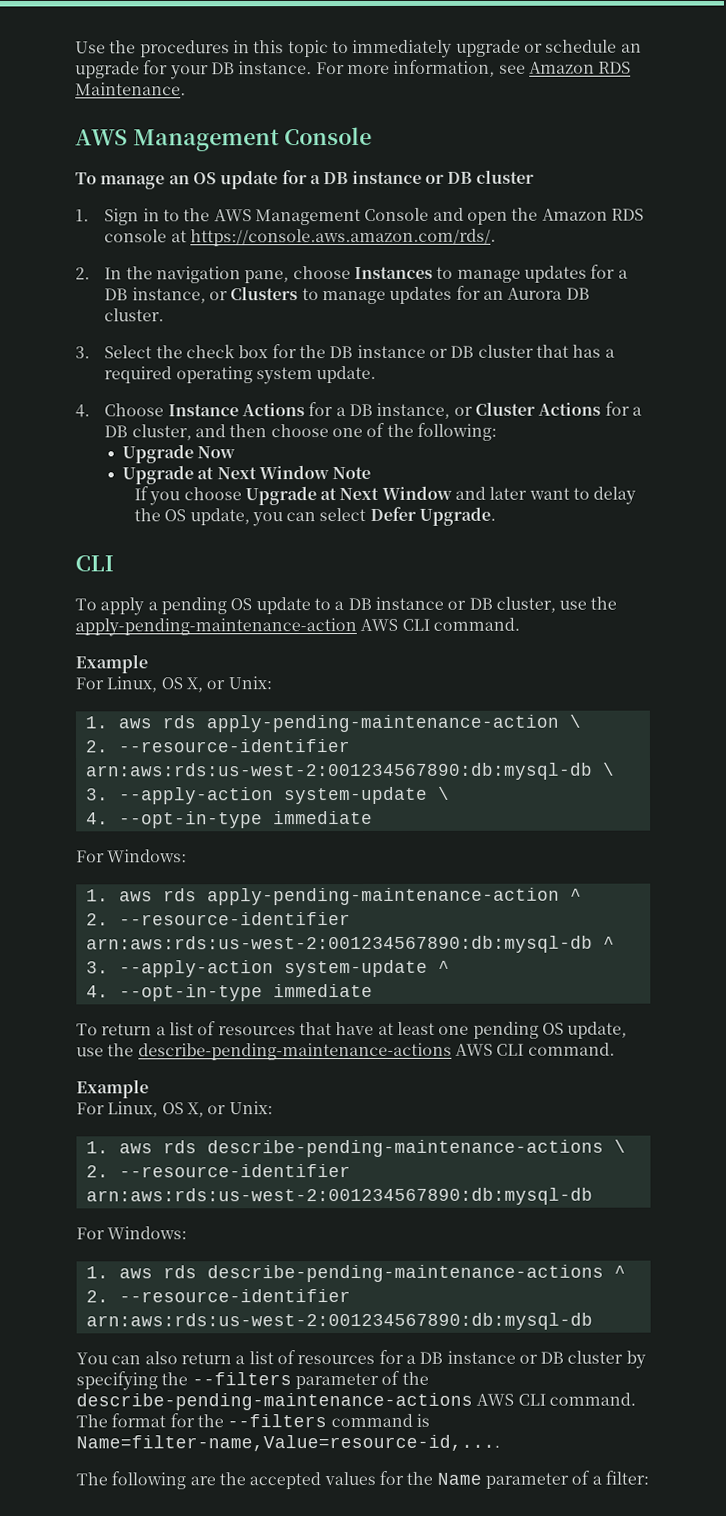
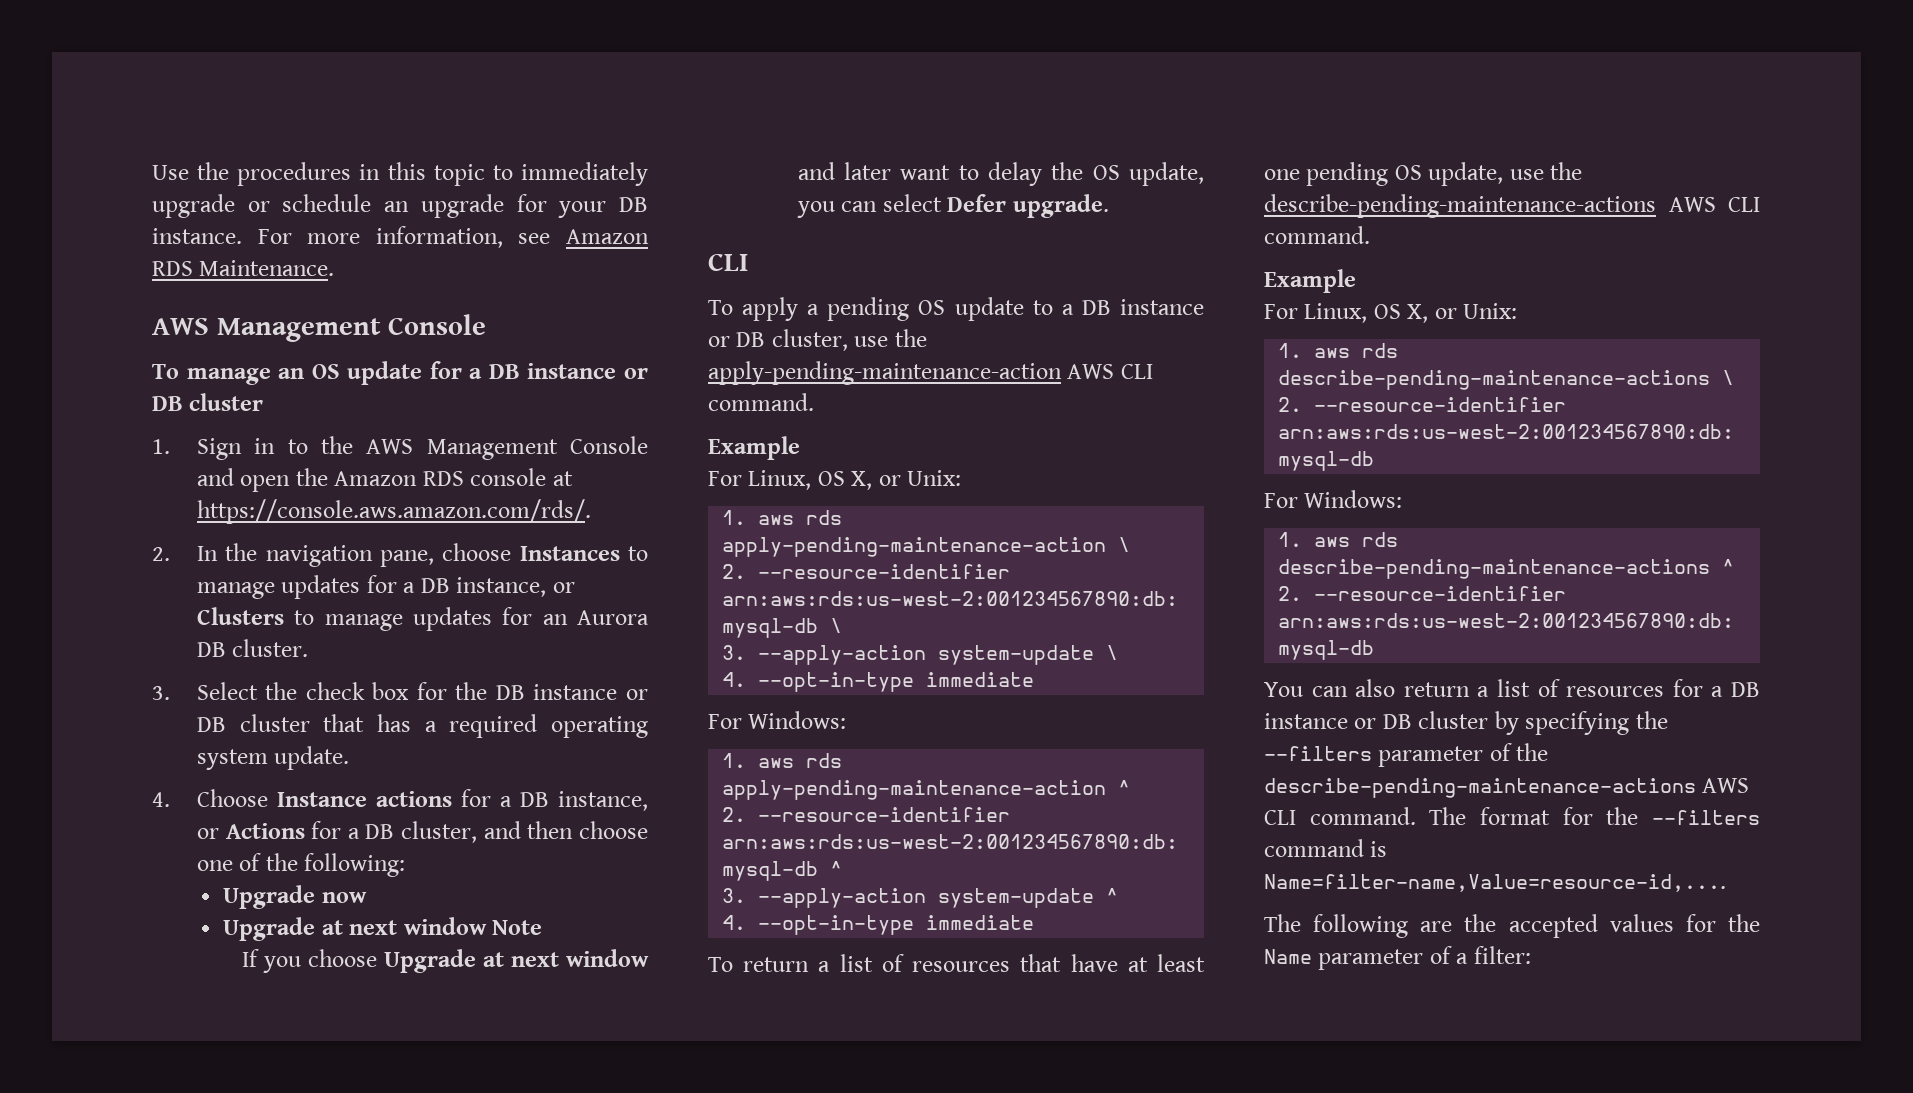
[242,401,536,419] Actions for a DB instance, or Cluster -> [375,789,648,811] [196,828,219,839] actions for a DB instance, or
[197,446,236,459] [122,465,330,485] Now // Upgrade at Next Window -> [321,892,367,903] [223,917,487,941] now // Upgrade at next window
[339,485,452,501] Next Window -> [510,949,649,967] next window
[419,506,497,526] Upgrade. -> [1012,194,1109,218] upgrade.

